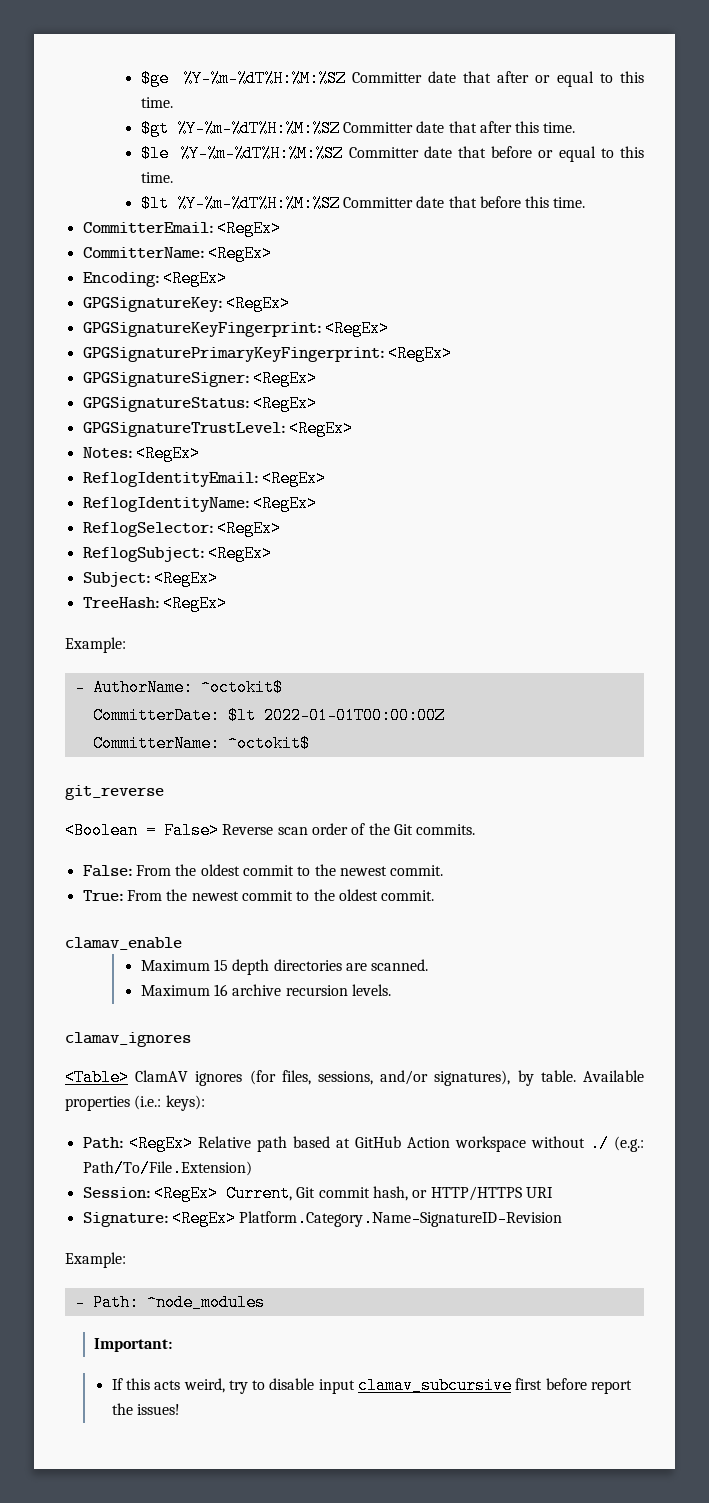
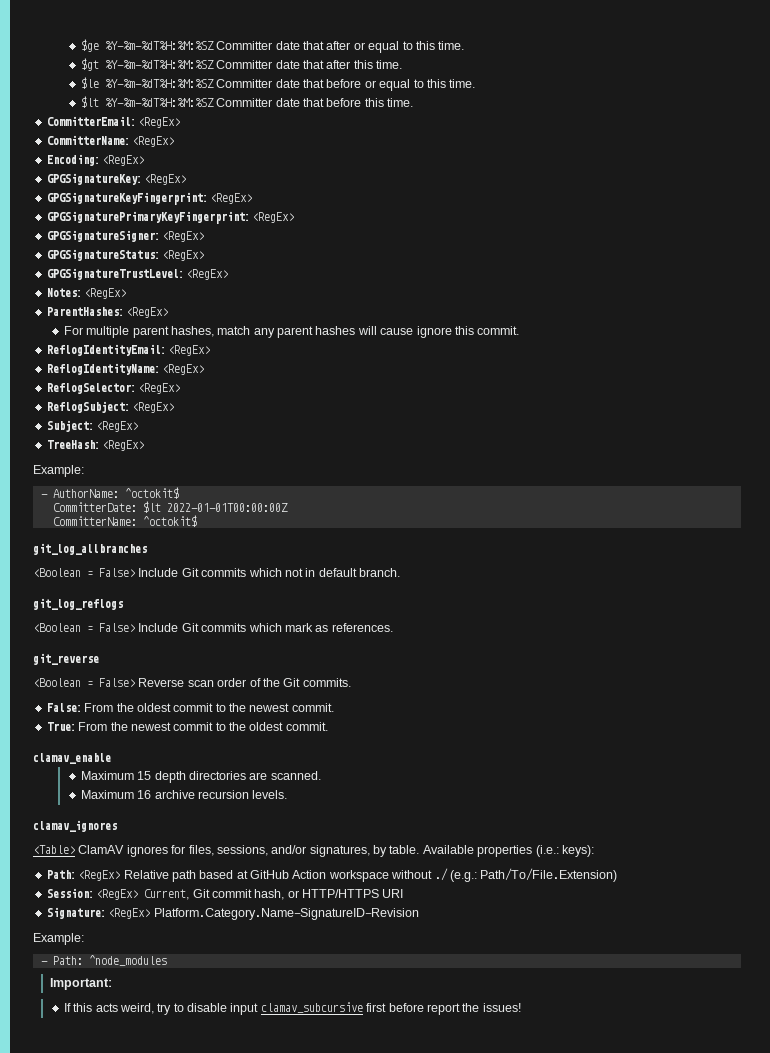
(200, 453) none -> [46,307,169,318] [63,326,520,338] // ParentHashes: <RegEx> // For multiple parent hashes, match any parent hashes will cause ignore this commit.
(310, 743) none -> [33,543,147,555] [33,568,400,577] [33,598,123,610] [33,623,393,632] // git_log_allbranches // <Boolean = False> Include Git commits which not in default branch. // git_log_reflogs // <Boolean = False> Include Git commits which mark as references.
[249,1070,276,1085] (for -> [171,845,186,854] for
[434,1070,511,1086] signatures), -> [309,845,370,857] signatures,

